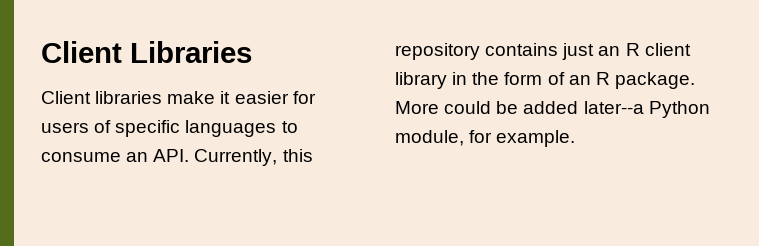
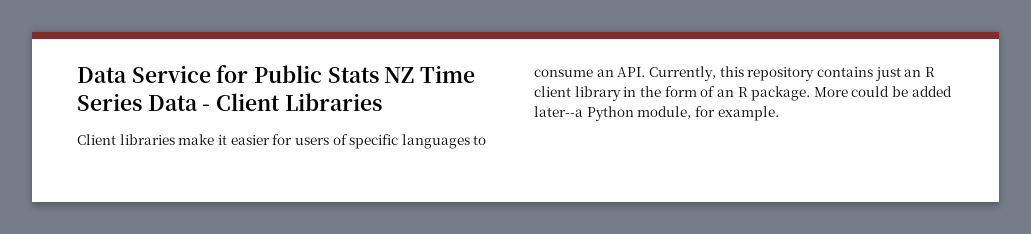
(41, 52) none -> [77,65,476,83] [77,93,211,111] Data Service for Public Stats NZ Time Series Data -

